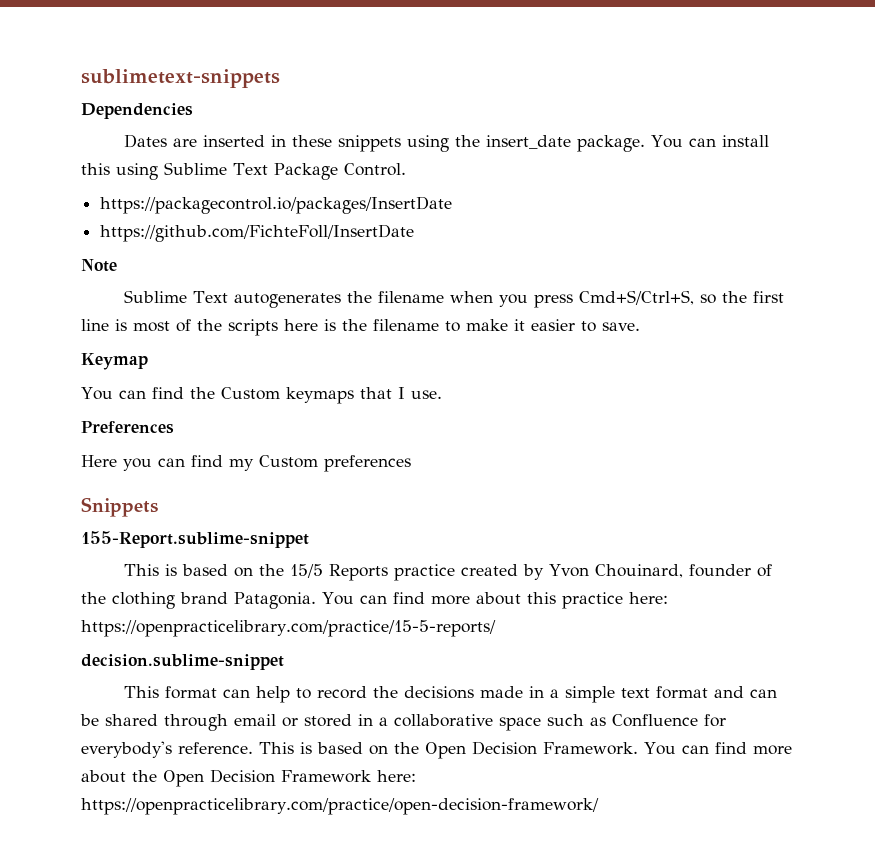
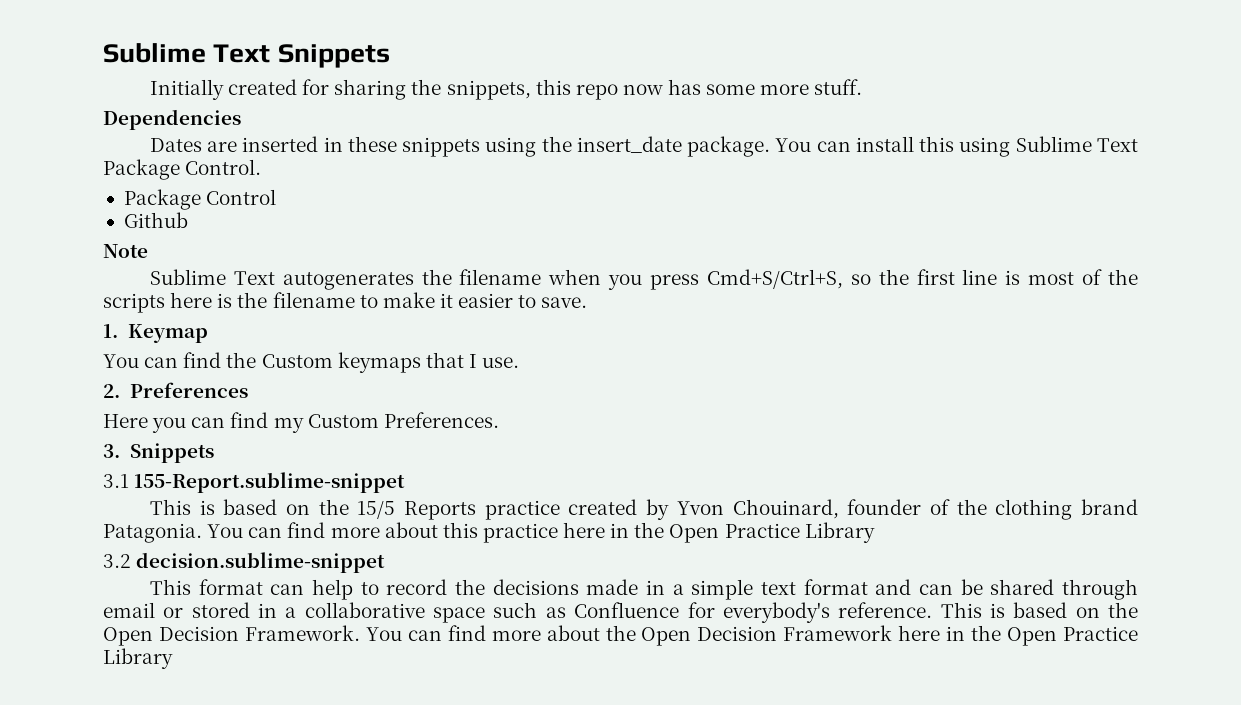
[81,69,280,88] sublimetext-snippets -> [103,43,390,68] [149,79,863,100] Sublime Text Snippets // Initially created for sharing the snippets, this repo now has some more stuff.
[100,196,453,214] [100,224,415,242] https://packagecontrol.io/packages/InsertDate // https://github.com/FichteFoll/InsertDate -> [123,189,277,210] [123,212,188,228] Package Control // Github
(640, 326) none -> [103,324,118,338] 1.
(442, 394) none -> [103,384,120,398] 2.
[324,455,411,472] [81,497,158,517] preferences // Snippets // -> [383,412,499,428] [103,443,214,463] [103,474,129,488] Preferences. // 3. Snippets // 3.1
[628,592,668,604] [81,620,496,637] here: https://openpracticelibrary.com/practice/15-5-reports/ // -> [563,522,875,543] [103,554,131,568] here in the Open Practice Library // 3.2
[377,770,416,782] [81,798,599,815] here: https://openpracticelibrary.com/practice/open-decision-framework/ -> [898,625,1138,646] [103,648,173,669] here in the Open Practice Library

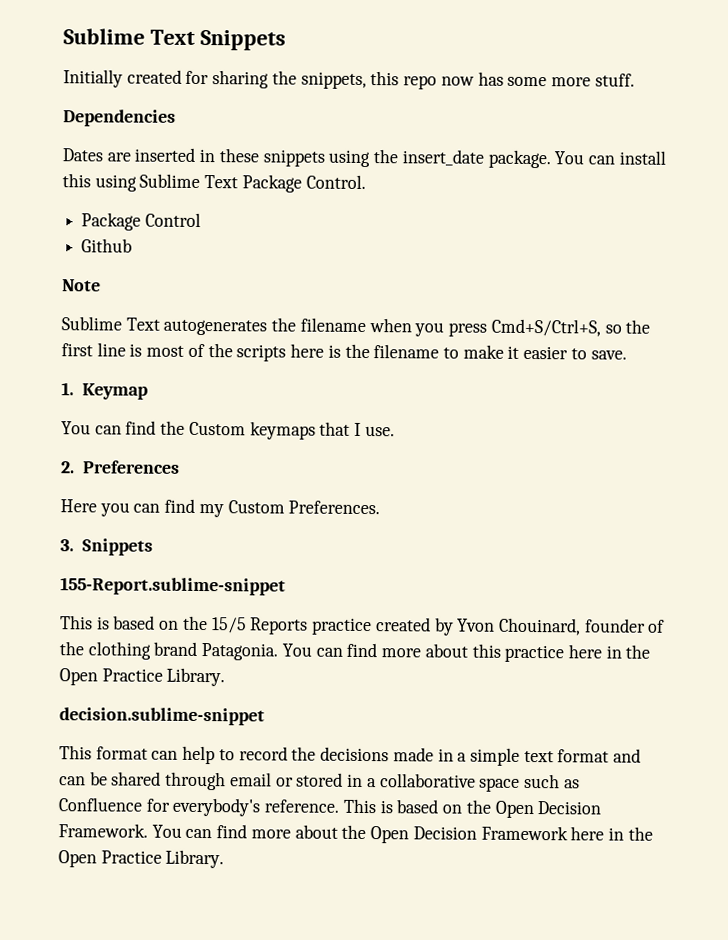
[103,474,129,488] 3.1 -> (153, 547) none
[804,522,875,543] [103,554,131,568] Library // 3.2 -> [166,667,226,687] Library. //
[103,648,173,669] Library -> [165,849,225,869] Library.

